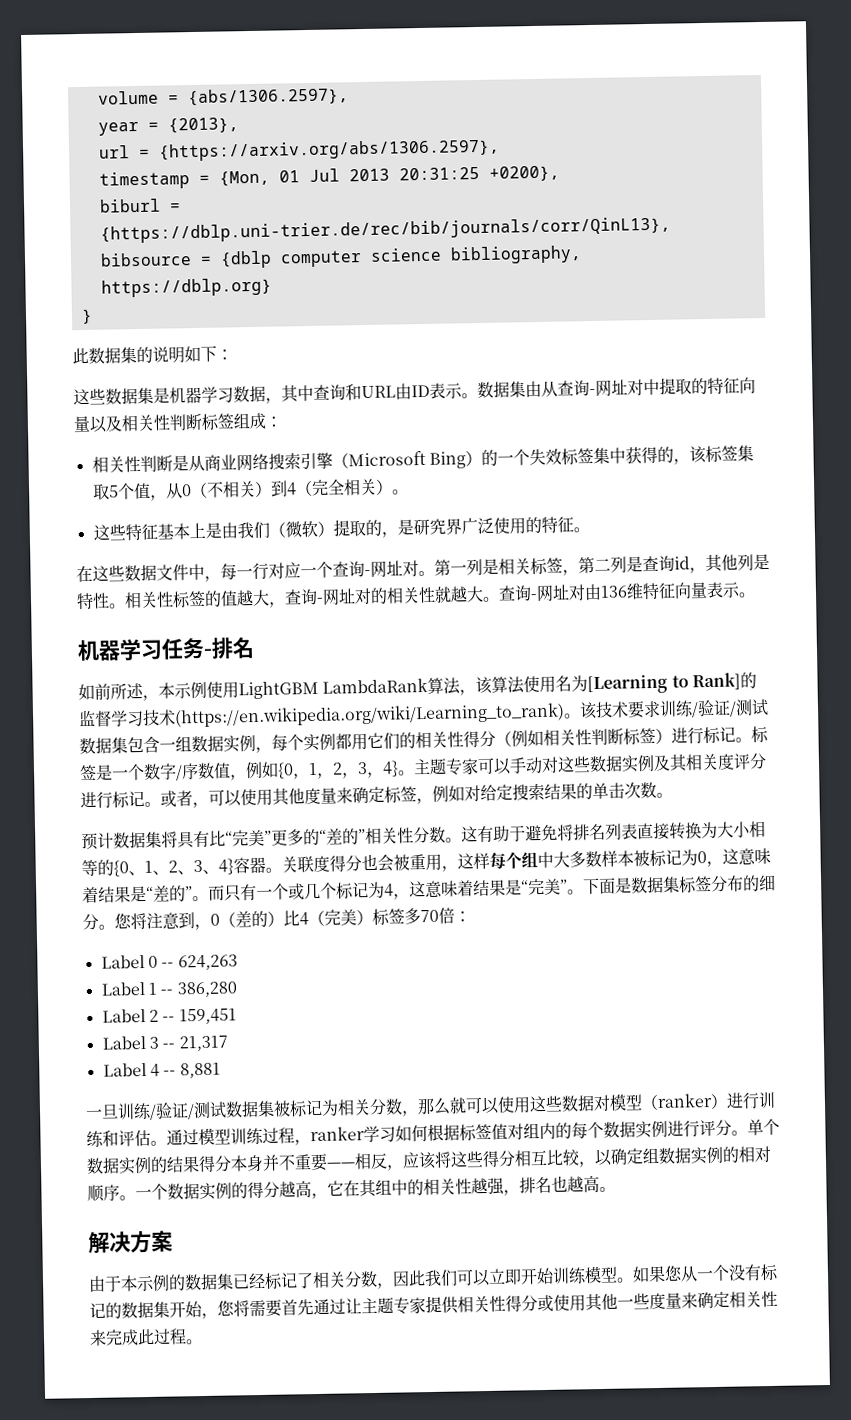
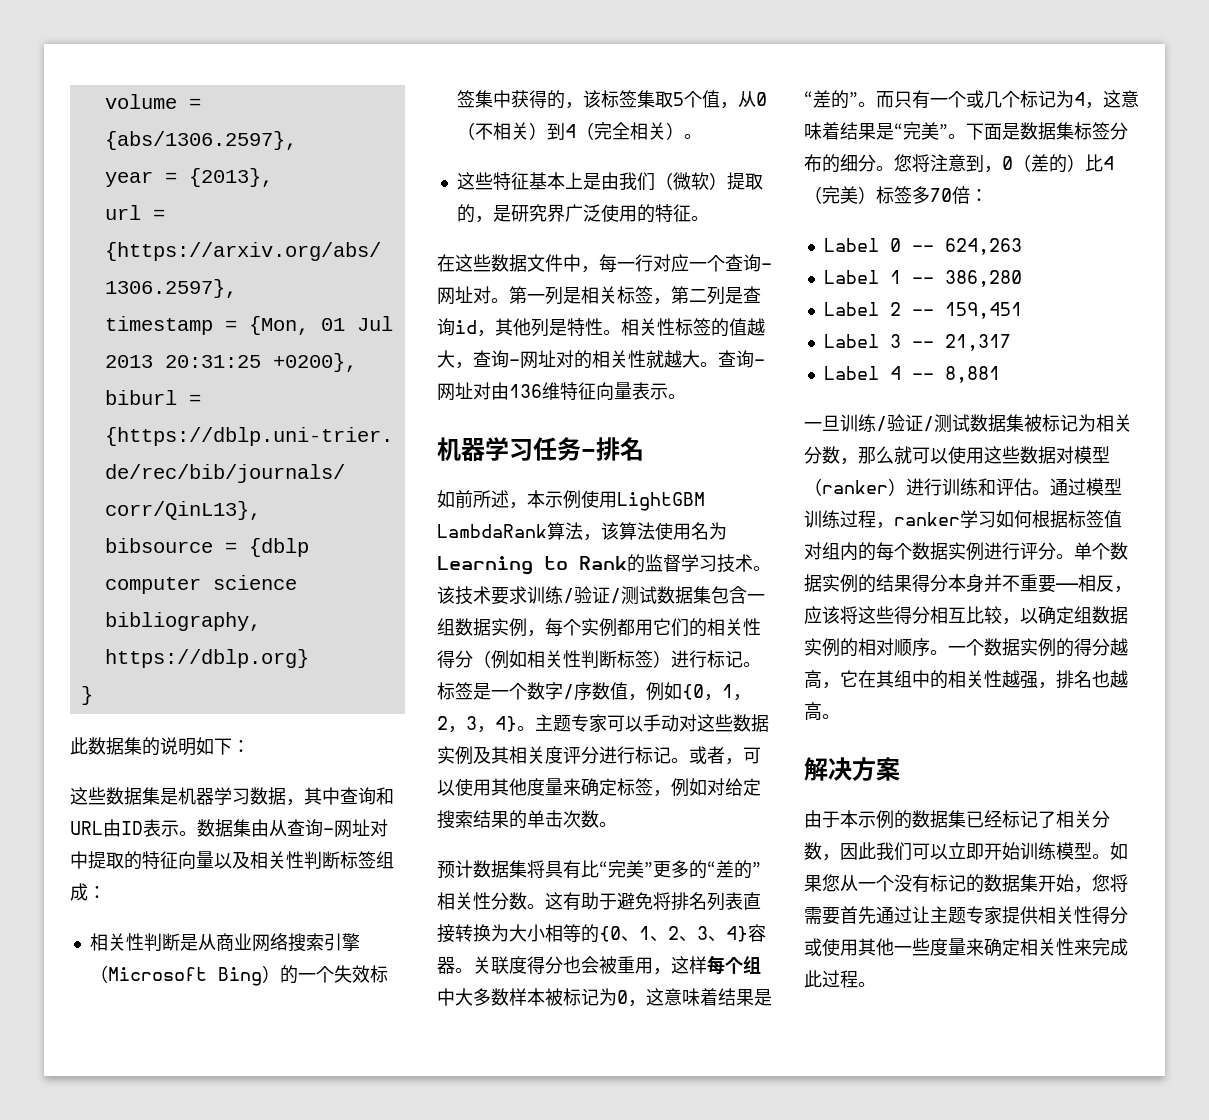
[587,672,741,695] [Learning to Rank] -> [437,556,627,575] Learning to Rank
[174,702,565,728] (https://en.wikipedia.org/wiki/Learning_to_rank) -> (753, 563) none

